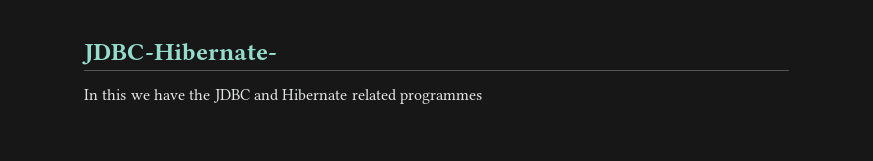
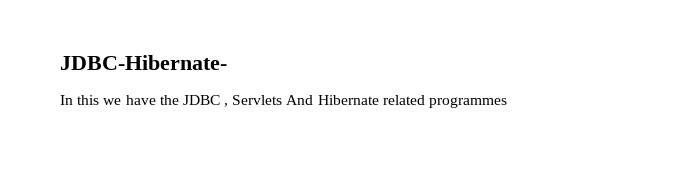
[253,89,279,101] and -> [224,95,314,107] , Servlets And

